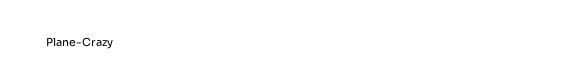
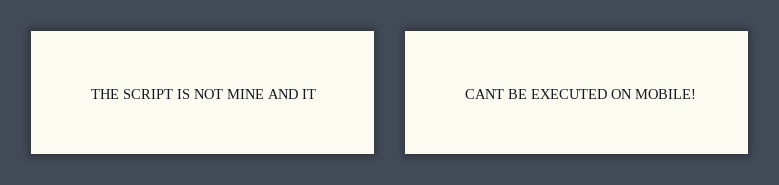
[46,37,113,49] Plane-Crazy -> [91,89,696,99] THE SCRIPT IS NOT MINE AND IT CANT BE EXECUTED ON MOBILE!

